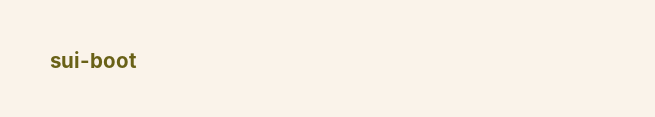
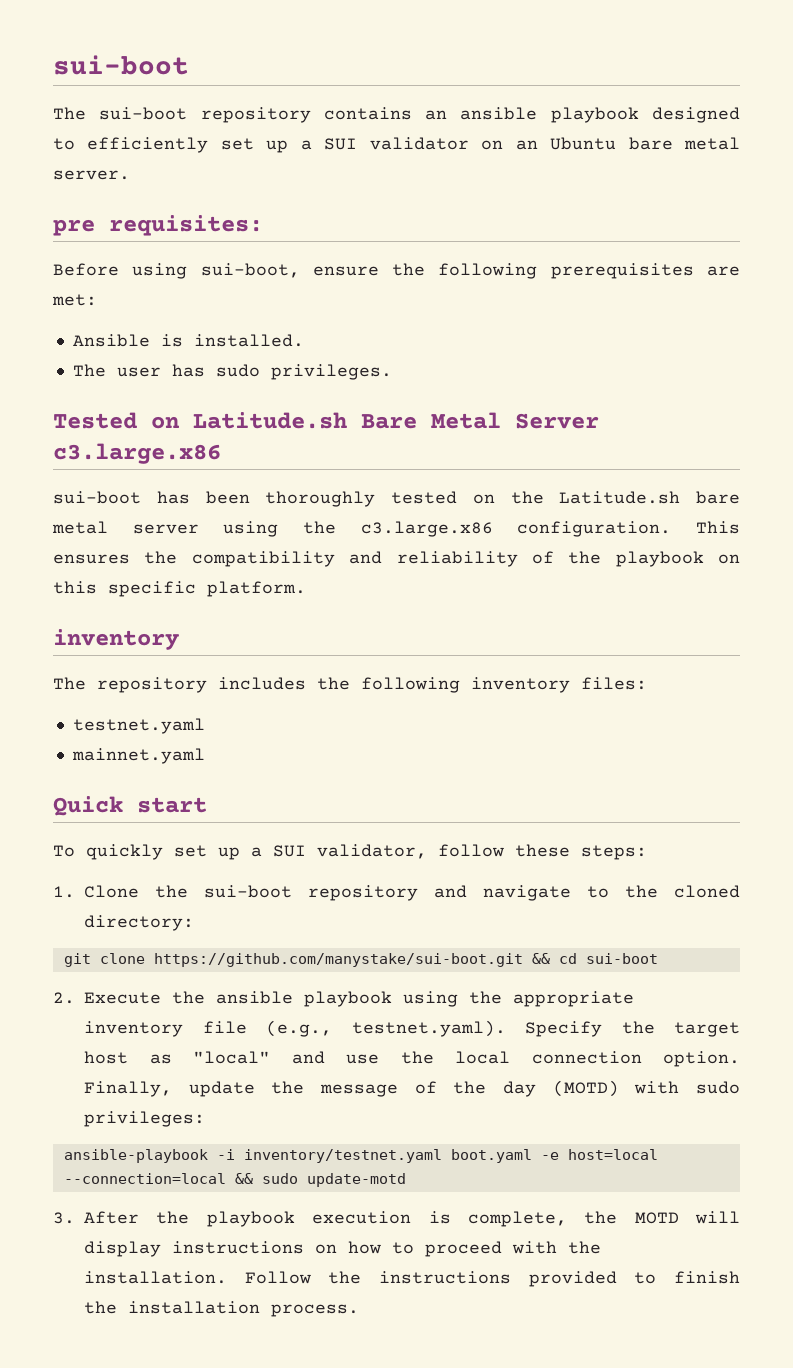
[50,51,137,68] sui-boot -> [53,55,189,75] [53,107,740,123] [53,137,740,153] [53,170,130,180] [53,215,263,236] [53,263,740,279] [52,294,97,306] [72,334,304,347] [72,364,392,380] [53,412,599,429] [53,443,221,464] [53,491,740,507] [52,521,740,537] [53,551,740,567] [53,581,306,597] [53,629,179,650] [53,677,647,693] [72,718,205,734] [71,748,205,764] [53,796,207,816] [53,844,647,860] [53,885,740,901] [84,915,194,931] [63,953,658,967] [53,991,634,1007] [84,1020,740,1037] [84,1051,740,1067] [84,1080,740,1097] [84,1111,205,1127] [63,1149,658,1163] [63,1173,406,1187] [53,1211,740,1227] [84,1241,601,1257] [84,1271,740,1287] [84,1301,359,1317] sui-boot // The sui-boot repository contains an ansible playbook designed to efficiently set up a SUI validator on an Ubuntu bare metal server. // pre requisites: // Before using sui-boot, ensure the following prerequisites are met: // Ansible is installed. // The user has sudo privileges. // Tested on Latitude.sh Bare Metal Server c3.large.x86 // sui-boot has been thoroughly tested on the Latitude.sh bare metal server using the c3.large.x86 configuration. This ensures the compatibility and reliability of the playbook on this specific platform. // inventory // The repository includes the following inventory files: // testnet.yaml // mainnet.yaml // Quick start // To quickly set up a SUI validator, follow these steps: // 1. Clone the sui-boot repository and navigate to the cloned directory: // git clone https://github.com/manystake/sui-boot.git && cd sui-boot // 2. Execute the ansible playbook using the appropriate inventory file (e.g., testnet.yaml). Specify the target host as "local" and use the local connection option. Finally, update the message of the day (MOTD) with sudo privileges: // ansible-playbook -i inventory/testnet.yaml boot.yaml -e host=local --connection=local && sudo update-motd // 3. After the playbook execution is complete, the MOTD will display instructions on how to proceed with the installation. Follow the instructions provided to finish the installation process.

